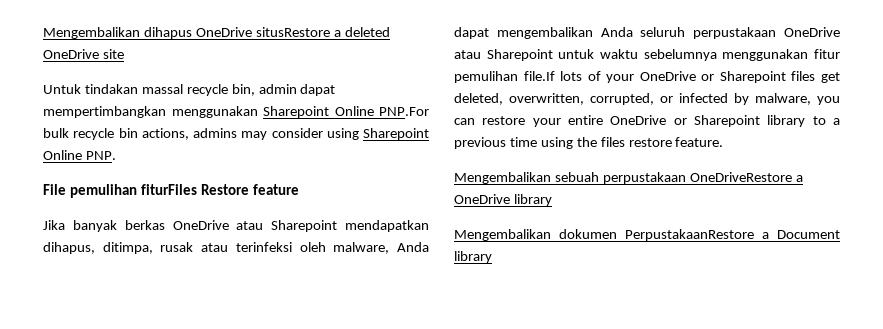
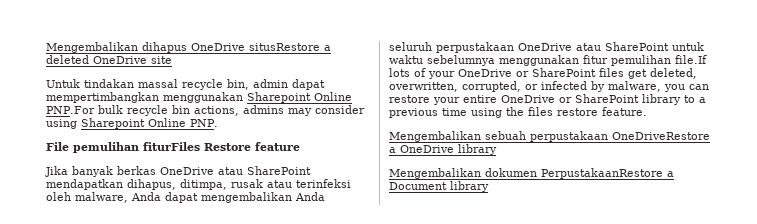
[271,220,338,232] Sharepoint -> [247,166,311,175] SharePoint
[486,49,553,61] Sharepoint -> [605,42,669,51] SharePoint
[719,71,786,83] Sharepoint -> [532,68,596,77] SharePoint
[694,115,760,127] Sharepoint -> [575,94,639,103] SharePoint

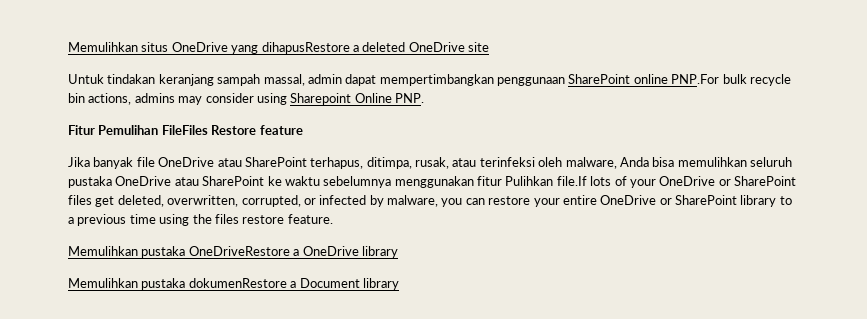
[46,42,320,53] Mengembalikan dihapus OneDrive situsRestore -> [68,42,350,54] Memulihkan situs OneDrive yang dihapusRestore
[138,79,325,90] [46,92,352,103] massal recycle bin, admin dapat mempertimbangkan menggunakan Sharepoint Online -> [158,74,668,86] keranjang sampah massal, admin dapat mempertimbangkan penggunaan SharePoint online
[46,142,200,153] File pemulihan fiturFiles -> [68,125,208,135] Fitur Pemulihan FileFiles
[117,166,311,175] [46,179,263,190] berkas OneDrive atau SharePoint mendapatkan dihapus, ditimpa, rusak -> [136,157,449,169] file OneDrive atau SharePoint terhapus, ditimpa, rusak,
[165,192,325,203] [389,42,704,53] dapat mengembalikan Anda seluruh perpustakaan OneDrive atau SharePoint untuk -> [652,157,792,167] [68,176,282,188] bisa memulihkan seluruh pustaka OneDrive atau SharePoint ke
[611,55,671,66] pemulihan -> [505,176,554,186] Pulihkan
[389,131,608,142] Mengembalikan sebuah perpustakaan -> [68,246,186,258] Memulihkan pustaka
[389,168,663,179] Mengembalikan dokumen PerpustakaanRestore -> [68,278,287,290] Memulihkan pustaka dokumenRestore

